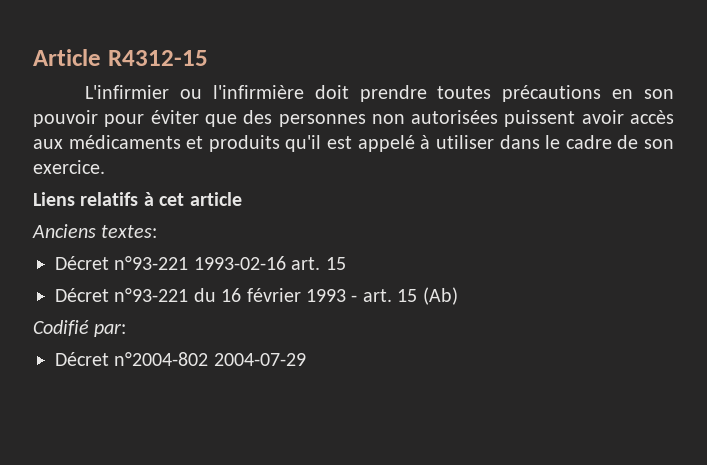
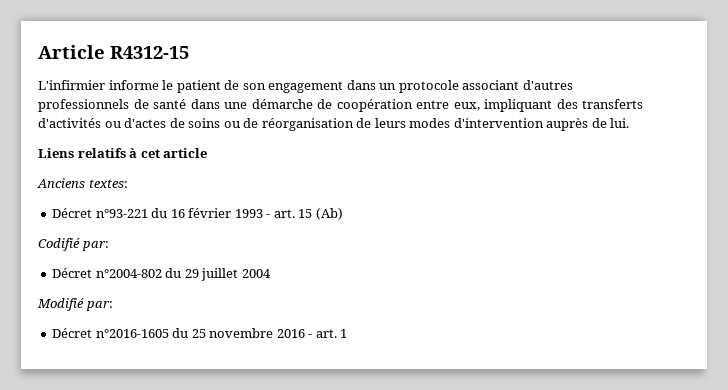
[179,85,674,102] [33,110,674,127] [33,135,674,152] [33,160,105,174] ou l'infirmière doit prendre toutes précautions en son pouvoir pour éviter que des personnes non autorisées puissent avoir accès aux médicaments et produits qu'il est appelé à utiliser dans le cadre de son exercice. -> [108,80,573,93] [38,99,643,112] [38,118,630,131] informe le patient de son engagement dans un protocole associant d'autres professionnels de santé dans une démarche de coopération entre eux, impliquant des transferts d'activités ou d'actes de soins ou de réorganisation de leurs modes d'intervention auprès de lui.
[55,256,346,270] // Décret n°93-221 1993-02-16 art. 15 -> (128, 183) none
[213,353,306,366] 2004-07-29 -> [165,268,271,281] [37,298,113,311] [52,328,348,338] du 29 juillet 2004 // Modifié par: // Décret n°2016-1605 du 25 novembre 2016 - art. 1

